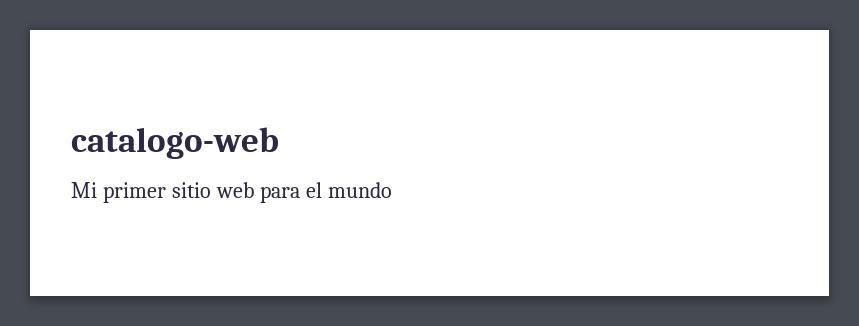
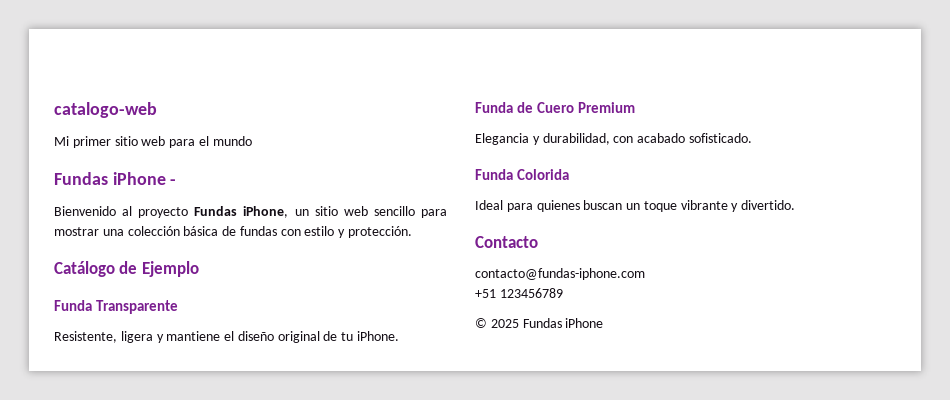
(392, 190) none -> [54,172,177,185] [54,206,447,218] [54,226,413,238] [54,261,199,277] [54,300,179,314] [54,331,400,343] [475,102,636,113] [475,133,752,145] [475,169,570,180] [475,200,796,212] [475,236,538,248] [475,268,645,280] [475,288,563,298] [475,318,604,328] // Fundas iPhone - // Bienvenido al proyecto Fundas iPhone, un sitio web sencillo para mostrar una colección básica de fundas con estilo y protección. // Catálogo de Ejemplo // Funda Transparente // Resistente, ligera y mantiene el diseño original de tu iPhone. // Funda de Cuero Premium // Elegancia y durabilidad, con acabado sofisticado. // Funda Colorida // Ideal para quienes buscan un toque vibrante y divertido. // Contacto // contacto@fundas-iphone.com // +51 123456789 // © 2025 Fundas iPhone

